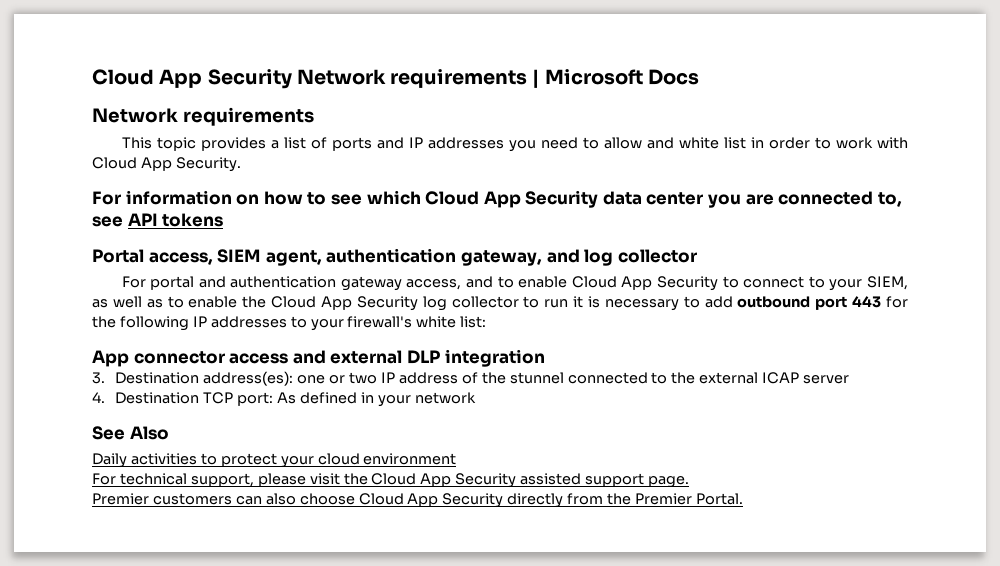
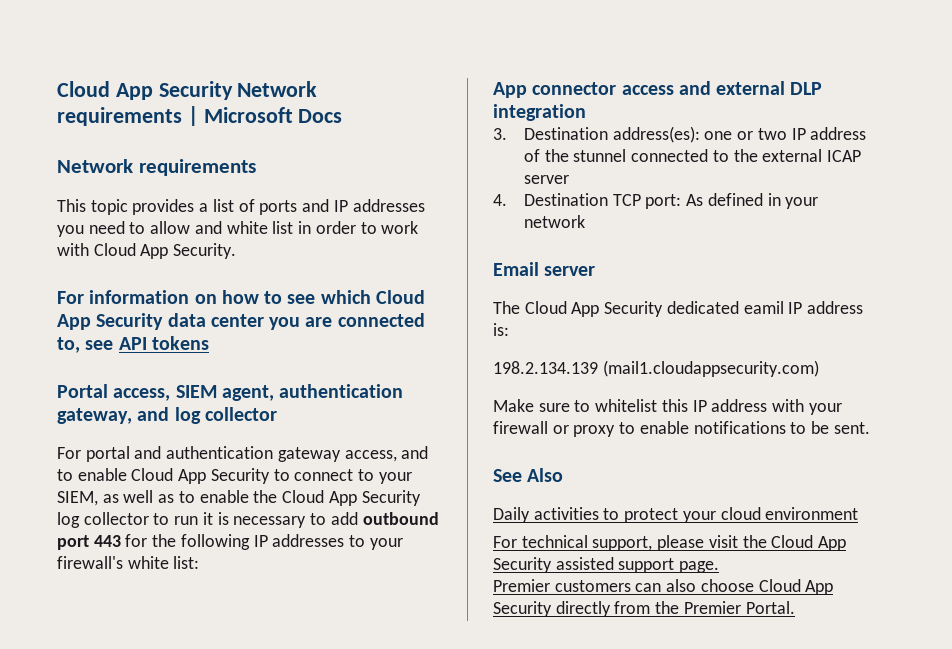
(476, 398) none -> [493,262,596,276] [493,301,864,317] [493,323,509,336] [493,360,819,377] [493,399,842,415] [493,421,870,437] // Email server // The Cloud App Security dedicated eamil IP address is: // 198.2.134.139 (mail1.cloudappsecurity.com) // Make sure to whitelist this IP address with your firewall or proxy to enable notifications to be sent.

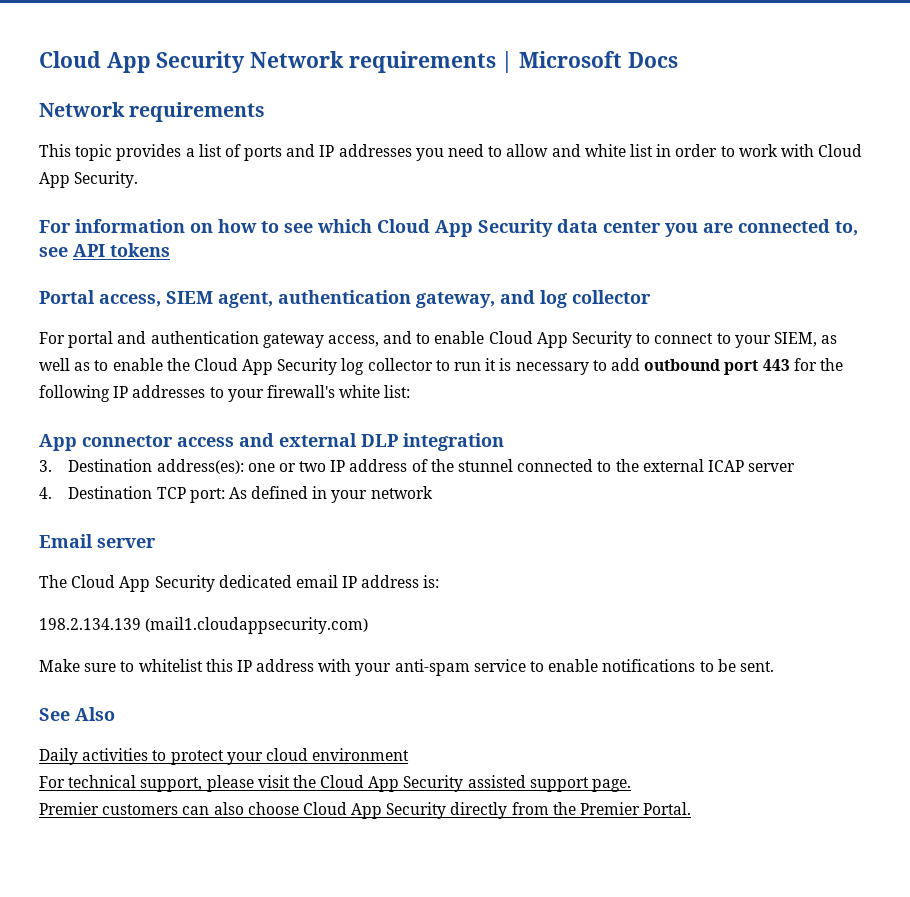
[743,301,784,314] eamil -> [295,575,338,588] email
[493,421,616,437] firewall or proxy -> [394,659,526,676] anti-spam service

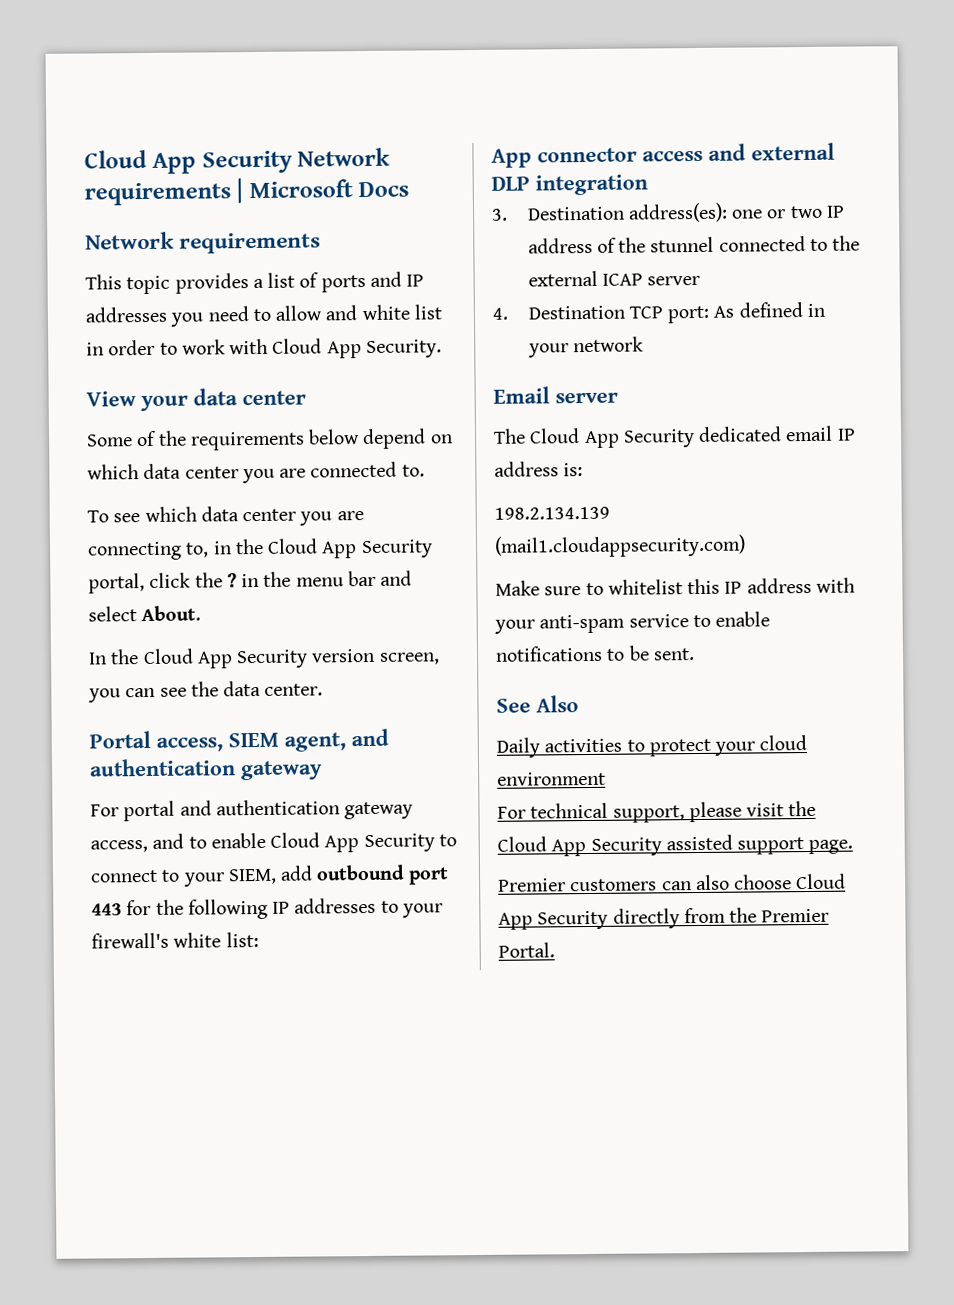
[39,219,553,237] For information on how to see which Cloud App Security -> [86,388,306,412] [87,428,453,451] [87,464,139,480] View your data center // Some of the requirements below depend on which
[835,221,858,236] [39,243,170,257] to, see API tokens -> [401,464,425,477] [87,506,364,526] [87,538,433,561] [88,570,413,594] [88,605,202,622] [88,648,440,669] [88,680,324,703] to. // To see which data center you are connecting to, in the Cloud App Security portal, click the ? in the menu bar and select About. // In the Cloud App Security version screen, you can see the data center.
[278,290,651,308] authentication gateway, and log collector -> [351,728,389,747] [89,758,323,781] and authentication gateway
[821,335,838,344] [39,358,607,375] as well as to enable the Cloud App Security log collector to run it is necessary to -> (277, 876) none

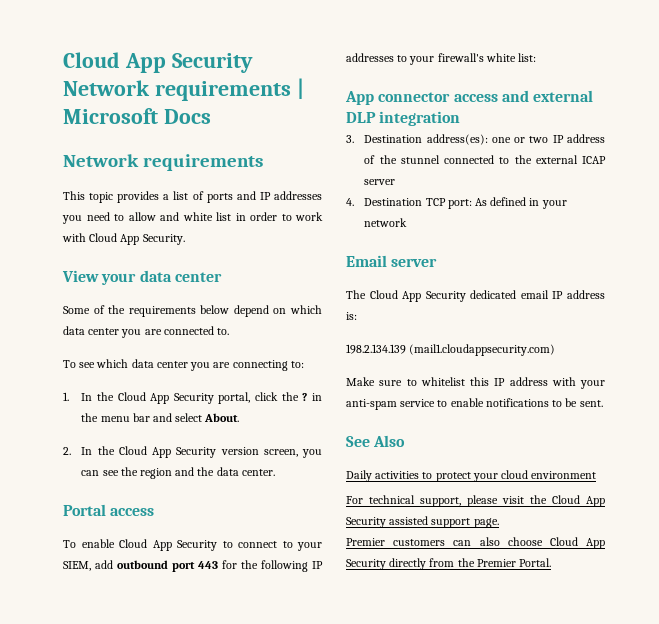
[185,541,232,558] to, in -> [290,361,304,368] [63,392,93,401] to: // 1. In
(202, 613) none -> [63,447,71,455] 2.
(219, 689) none -> [139,467,215,479] region and the
[156,728,389,752] [89,758,323,781] [90,799,414,822] [90,833,207,853] access, SIEM agent, and authentication gateway // For portal and authentication gateway access, and to -> [110,508,155,516] [63,540,76,548] access // To

